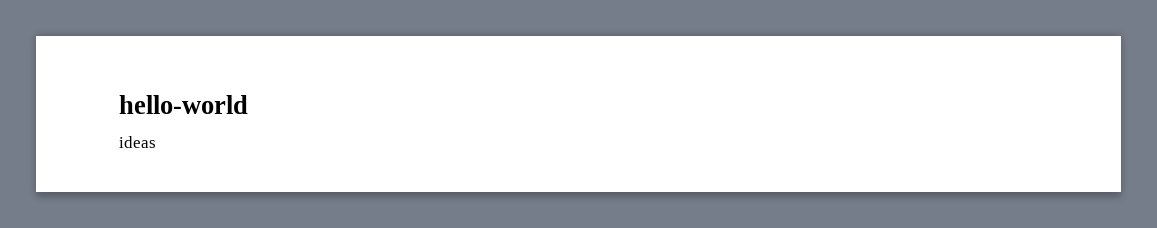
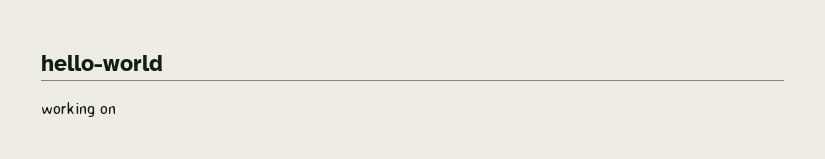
[119,136,156,148] ideas -> [41,102,116,117] working on

